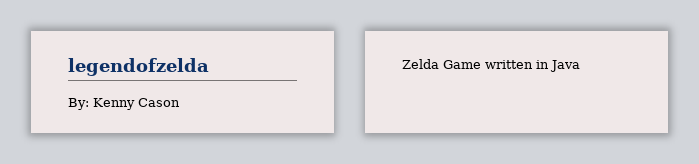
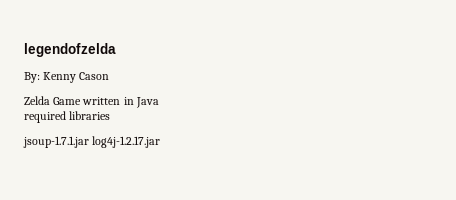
(580, 66) none -> [24,111,111,123] [23,136,161,148] // required libraries // jsoup-1.7.1.jar log4j-1.2.17.jar

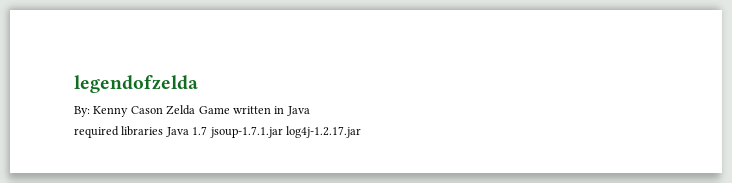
(110, 76) // -> (163, 110) none
(111, 115) // -> [165,126,208,137] Java 1.7

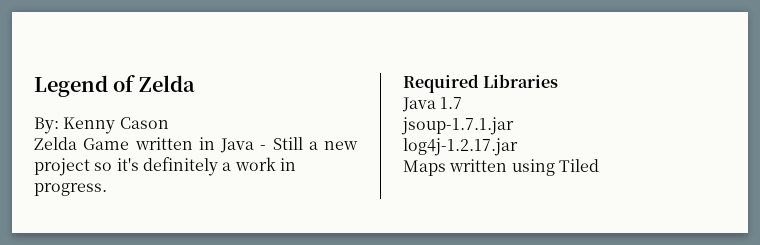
[74,75,198,93] legendofzelda -> [34,75,195,97] Legend of Zelda
(163, 110) none -> (169, 123) //
[74,126,164,138] // required libraries -> [260,137,358,150] [34,157,296,176] [34,183,107,196] [403,74,559,93] - Still a new project so it's definitely a work in progress. // Required Libraries //
(208, 130) none -> (463, 103) //
(283, 132) none -> (514, 126) //
(361, 132) none -> [403,159,599,176] // Maps written using Tiled

